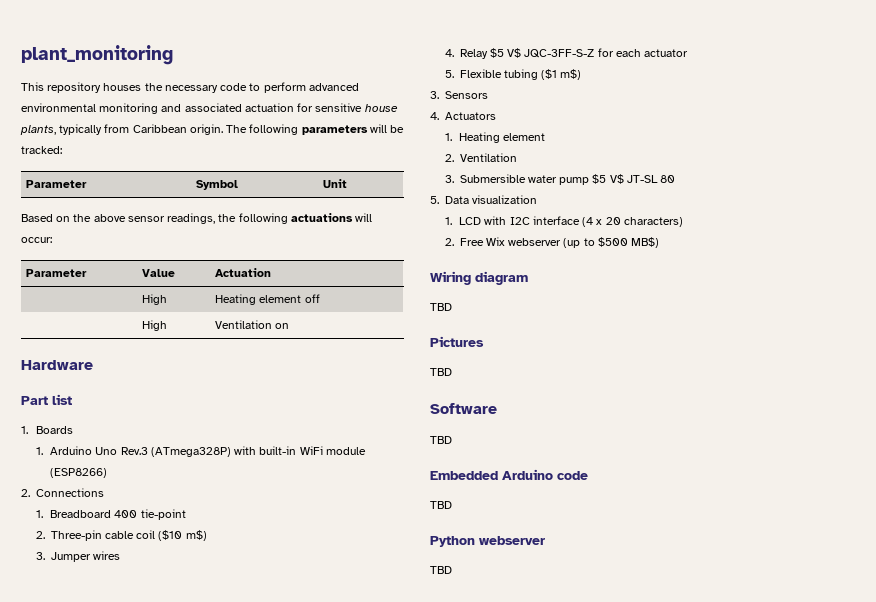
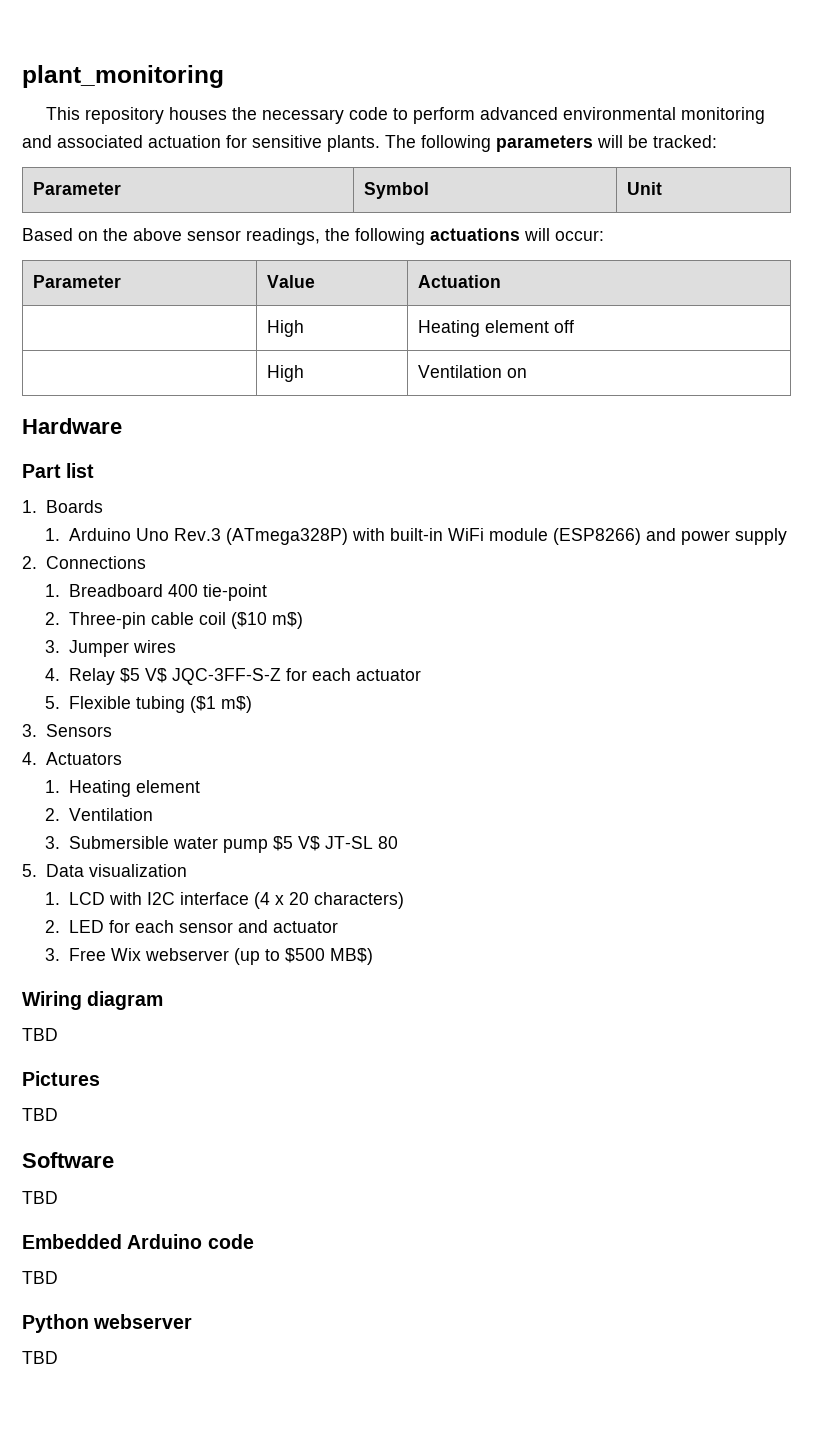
[364,104,398,112] [20,124,223,135] house plants, typically from Caribbean origin. -> [327,135,380,152] plants.
(108, 473) none -> [645,528,787,545] and power supply
(454, 242) none -> [68,920,338,933] [44,948,60,961] LED for each sensor and actuator // 3.

